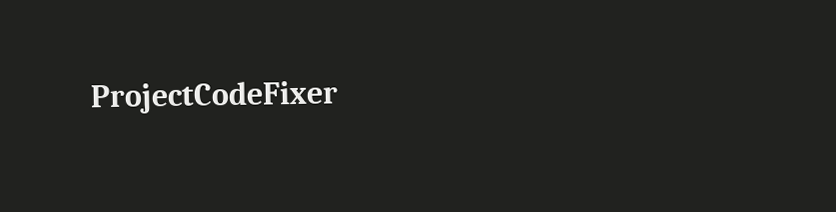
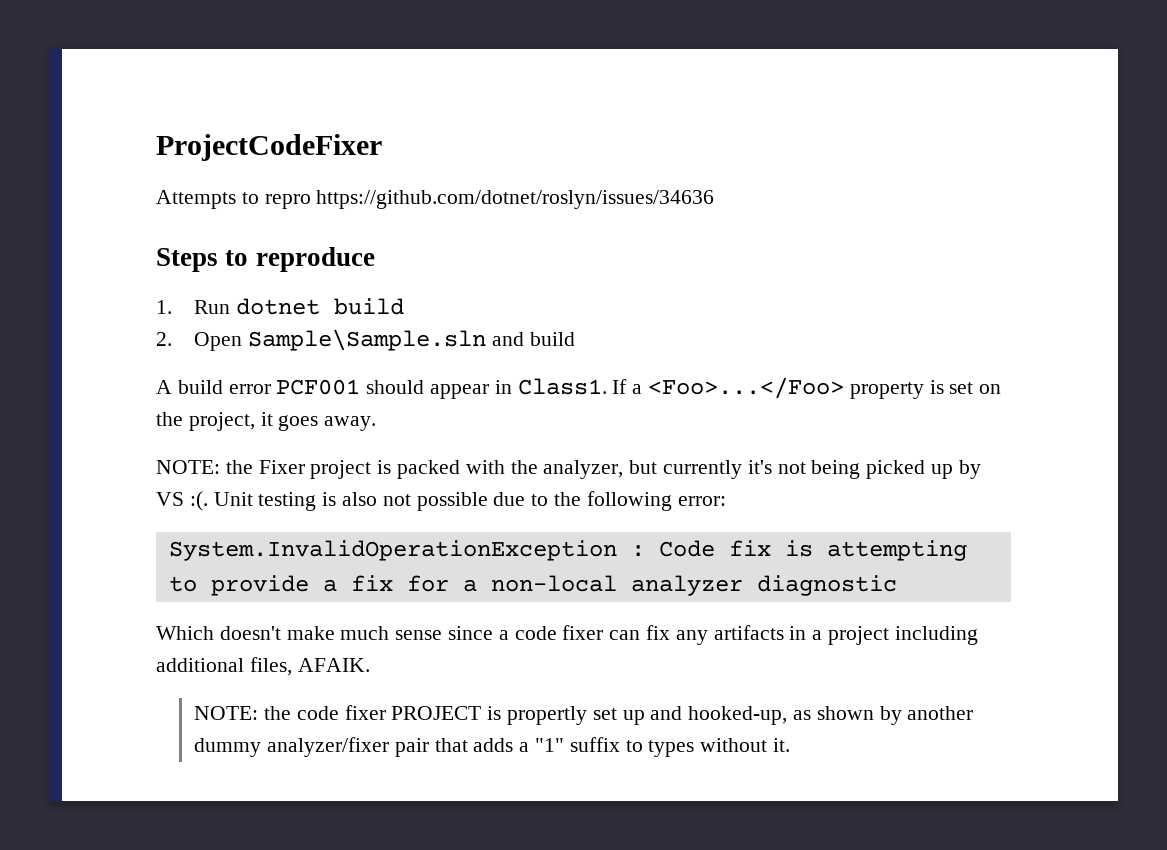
(339, 97) none -> [156,190,715,209] [156,247,375,272] [156,298,404,315] [156,329,575,351] [156,377,1002,399] [156,412,377,431] [156,460,981,479] [156,491,726,511] [168,540,967,561] [168,575,897,596] [156,625,978,645] [156,657,370,676] [194,705,974,725] [194,737,790,757] // Attempts to repro https://github.com/dotnet/roslyn/issues/34636 // Steps to reproduce // 1. Run dotnet build // 2. Open Sample\Sample.sln and build // A build error PCF001 should appear in Class1. If a <Foo>...</Foo> property is set on the project, it goes away. // NOTE: the Fixer project is packed with the analyzer, but currently it's not being picked up by VS :(. Unit testing is also not possible due to the following error: // System.InvalidOperationException : Code fix is attempting to provide a fix for a non-local analyzer diagnostic // Which doesn't make much sense since a code fixer can fix any artifacts in a project including additional files, AFAIK. // NOTE: the code fixer PROJECT is propertly set up and hooked-up, as shown by another dummy analyzer/fixer pair that adds a "1" suffix to types without it.

